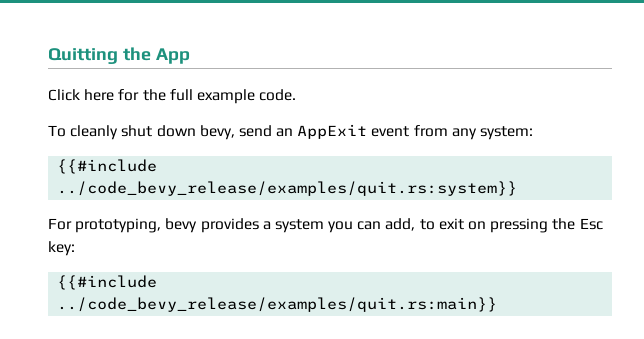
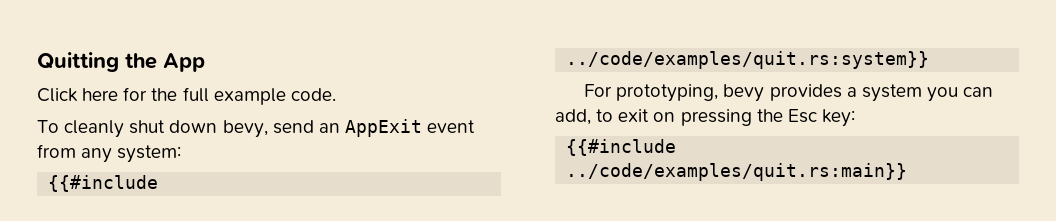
[57,181,518,196] ../code_bevy_release/examples/quit.rs:system}} -> [566,51,930,69] ../code/examples/quit.rs:system}}
[57,297,498,312] ../code_bevy_release/examples/quit.rs:main}} -> [566,163,908,181] ../code/examples/quit.rs:main}}

